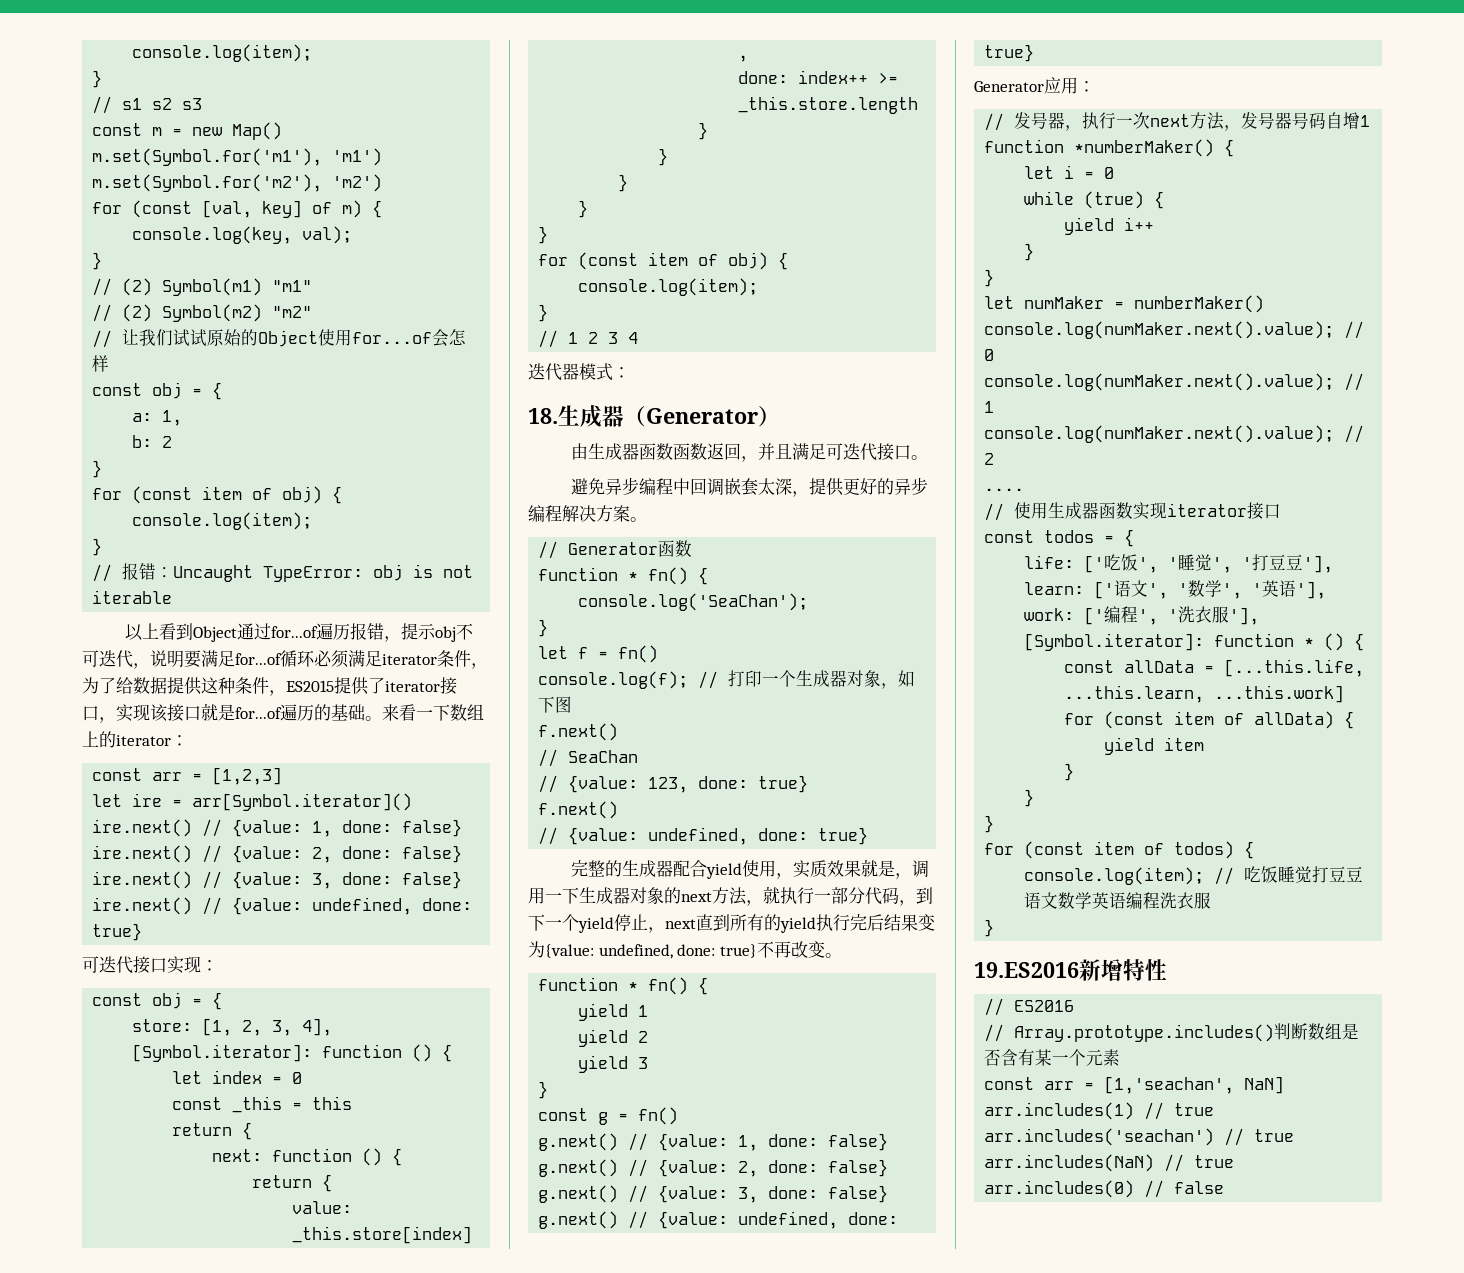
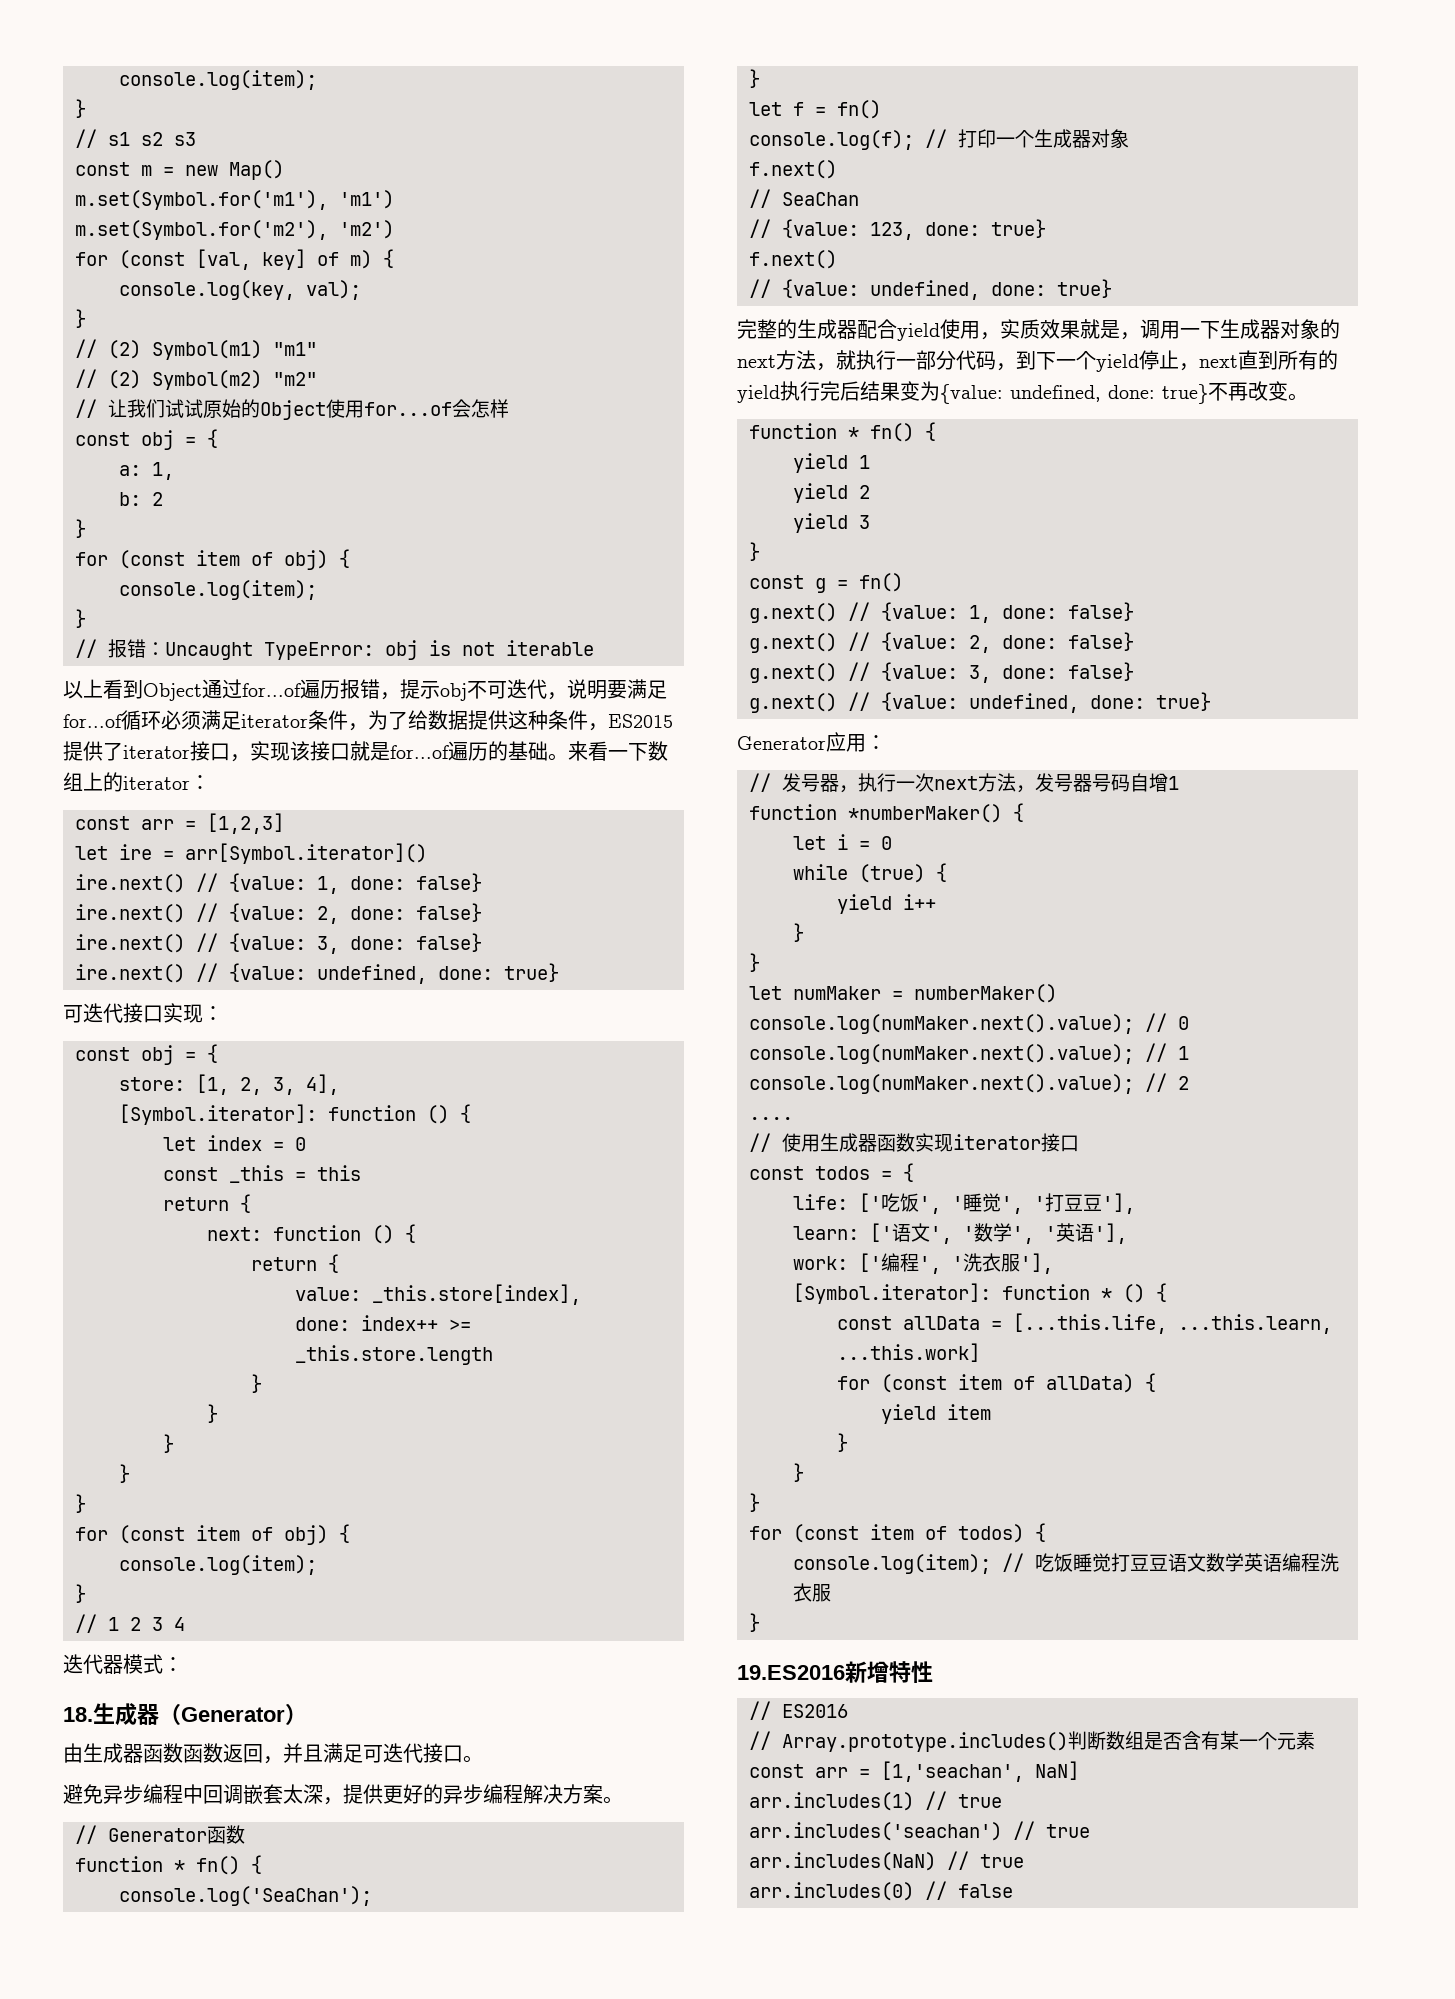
[881,670,916,689] [538,696,573,713] ，如下图 -> (1129, 138) none

